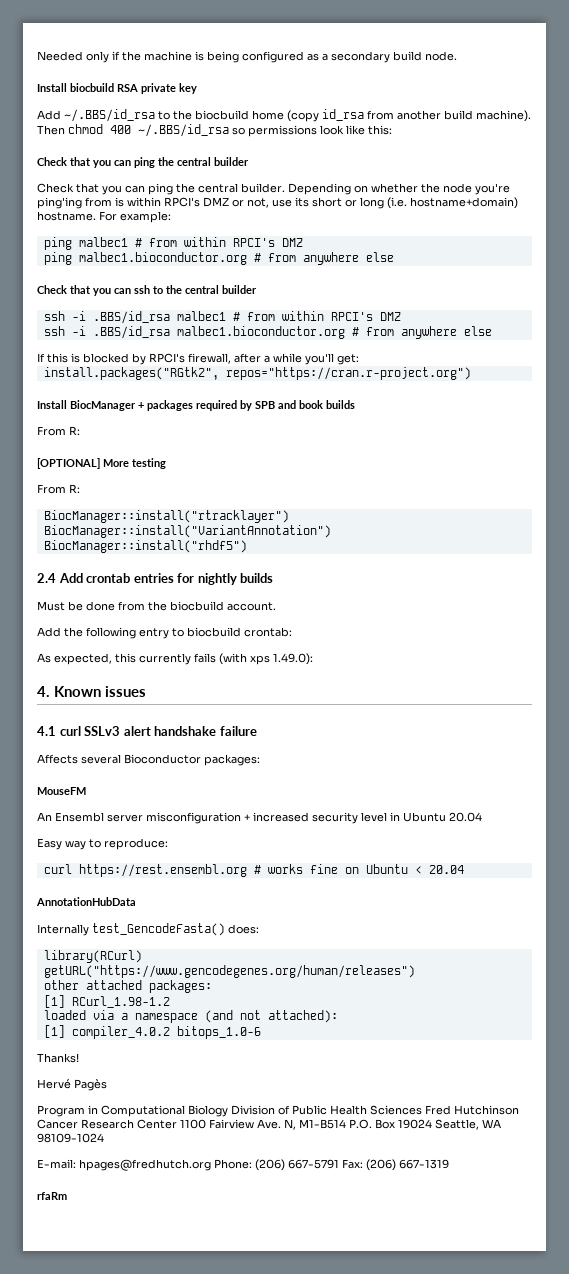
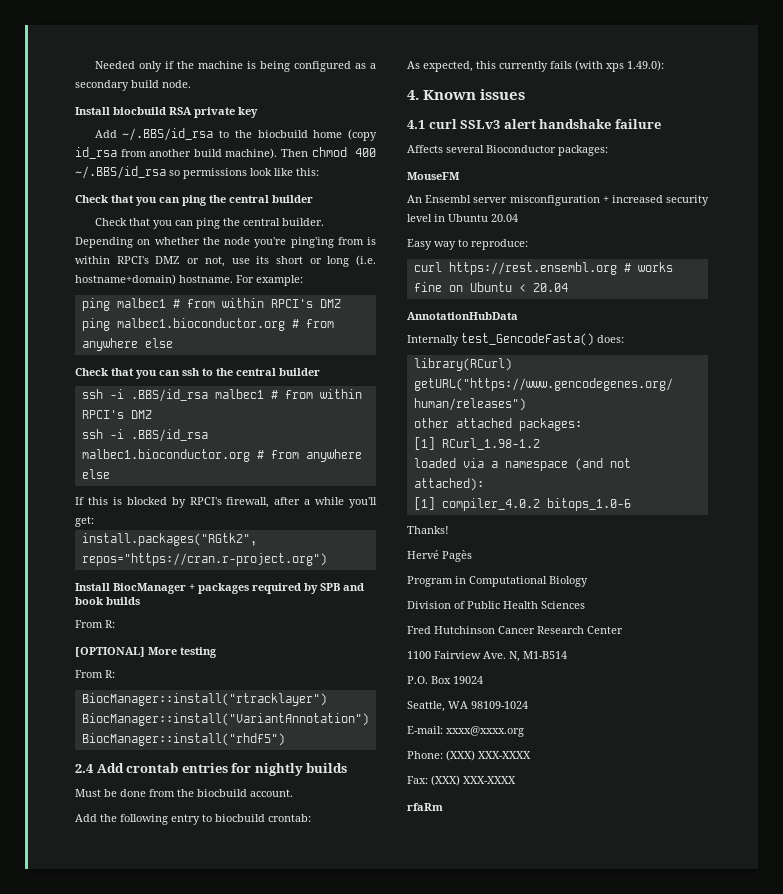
(228, 1111) none -> (588, 581) //
(422, 1110) none -> (585, 605) //
(177, 1124) none -> (623, 630) //
(346, 1124) none -> (567, 655) //
(432, 1124) none -> (483, 680) //
[79,1159,449,1171] hpages@fredhutch.org Phone: (206) 667-5791 Fax: (206) 667-1319 -> [446,726,524,737] [407,750,531,761] [407,775,516,786] xxxx@xxxx.org // Phone: (XXX) XXX-XXXX // Fax: (XXX) XXX-XXXX

